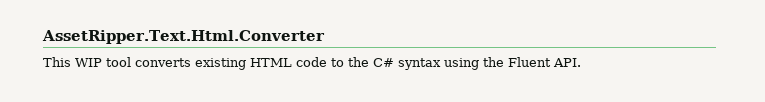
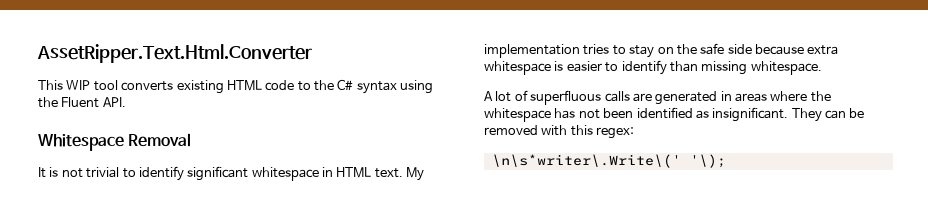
(581, 62) none -> [38,133,192,151] [38,166,425,181] [484,43,839,58] [484,60,822,75] [484,90,831,105] [484,107,865,122] [484,125,635,139] [491,154,726,168] // Whitespace Removal // It is not trivial to identify significant whitespace in HTML text. My implementation tries to stay on the safe side because extra whitespace is easier to identify than missing whitespace. // A lot of superfluous calls are generated in areas where the whitespace has not been identified as insignificant. They can be removed with this regex: // \n\s*writer\.Write\(' '\);

